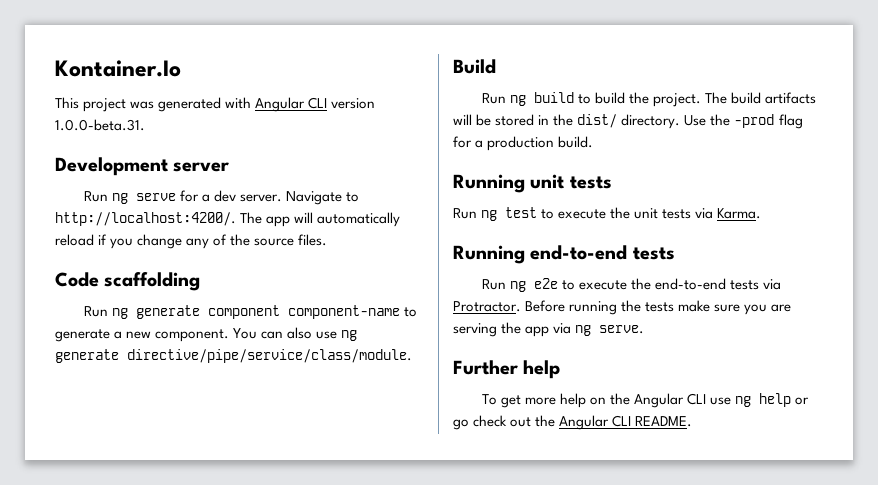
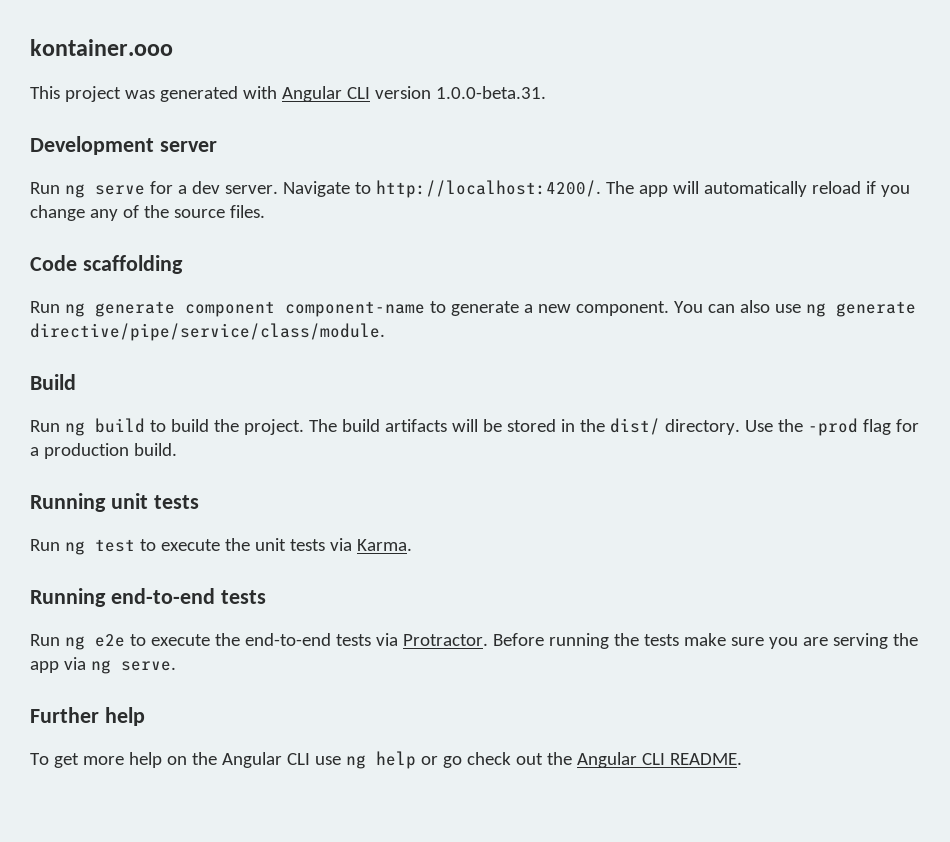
[55,60,181,77] Kontainer.Io -> [30,39,173,56] kontainer.ooo

